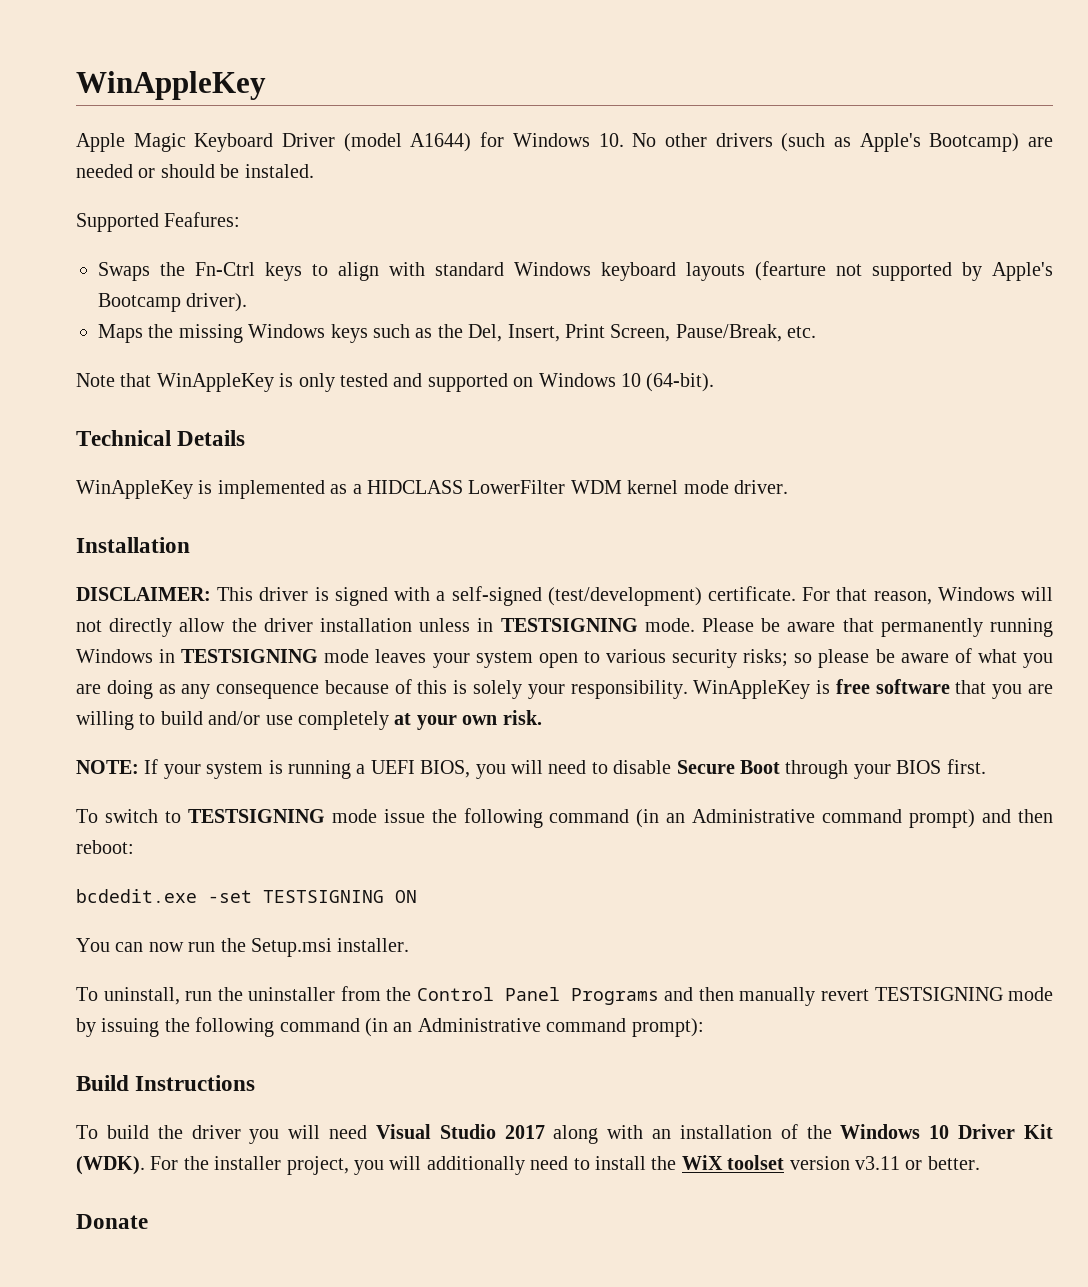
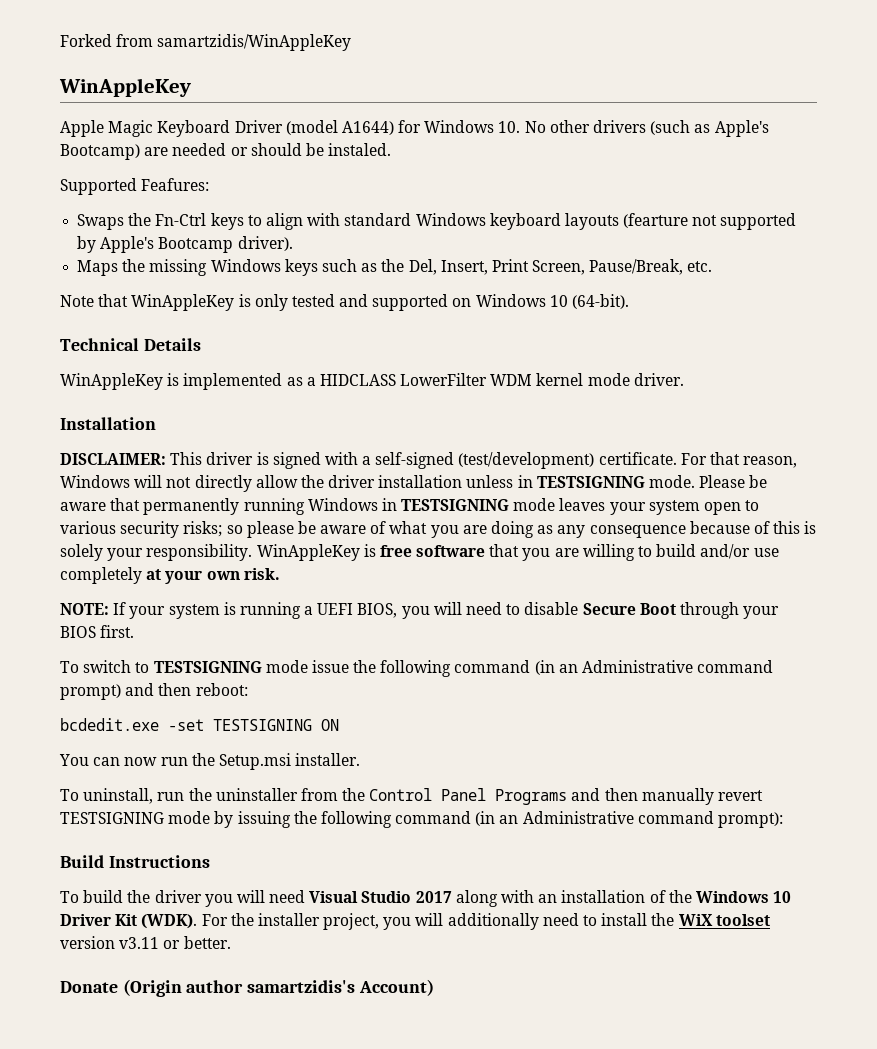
(76, 85) none -> [60,34,352,51] Forked from samartzidis/WinAppleKey //
(148, 1221) none -> [122,979,434,997] (Origin author samartzidis's Account)

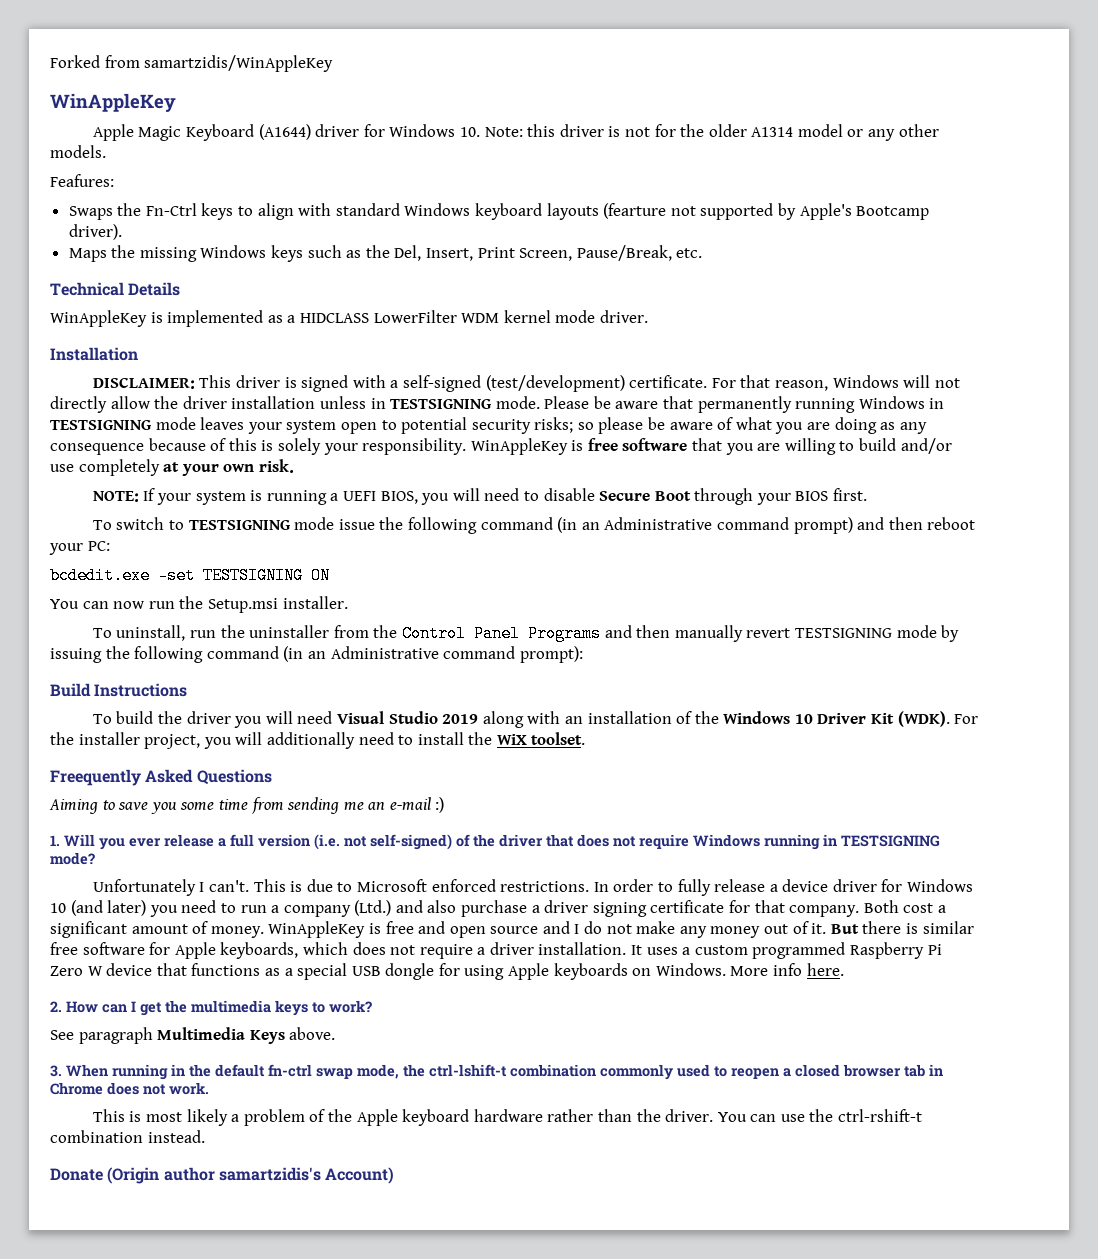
[234,120,769,137] [60,143,392,160] [60,178,137,195] Driver (model A1644) for Windows 10. No other drivers (such as Apple's Bootcamp) are needed or should be instaled. // Supported -> [258,124,939,141] [50,145,106,158] (A1644) driver for Windows 10. Note: this driver is not for the older A1314 model or any other models. //
[60,294,630,311] // Note that WinAppleKey is only tested and supported on Windows 10 (64-bit). -> (703, 253) none
[60,521,116,534] various -> [401,417,468,434] potential
[195,683,248,696] reboot: -> [927,517,976,530] [49,541,110,555] reboot your PC:
[415,891,452,903] 2017 -> [442,714,479,724] 2019
[715,914,770,926] [60,936,231,949] toolset version v3.11 or better. -> [531,732,586,745] [50,769,272,786] [49,797,445,814] [50,834,940,850] [50,852,95,865] [92,879,974,896] [50,900,946,917] [50,921,974,938] [50,942,942,959] [50,963,844,980] [50,1000,372,1016] [50,1027,336,1044] [50,1064,943,1080] [50,1082,209,1095] [92,1109,923,1126] [50,1130,205,1143] toolset. // Freequently Asked Questions // Aiming to save you some time from sending me an e-mail :) // 1. Will you ever release a full version (i.e. not self-signed) of the driver that does not require Windows running in TESTSIGNING mode? // Unfortunately I can't. This is due to Microsoft enforced restrictions. In order to fully release a device driver for Windows 10 (and later) you need to run a company (Ltd.) and also purchase a driver signing certificate for that company. Both cost a significant amount of money. WinAppleKey is free and open source and I do not make any money out of it. But there is similar free software for Apple keyboards, which does not require a driver installation. It uses a custom programmed Raspberry Pi Zero W device that functions as a special USB dongle for using Apple keyboards on Windows. More info here. // 2. How can I get the multimedia keys to work? // See paragraph Multimedia Keys above. // 3. When running in the default fn-ctrl swap mode, the ctrl-lshift-t combination commonly used to reopen a closed browser tab in Chrome does not work. // This is most likely a problem of the Apple keyboard hardware rather than the driver. You can use the ctrl-rshift-t combination instead.

